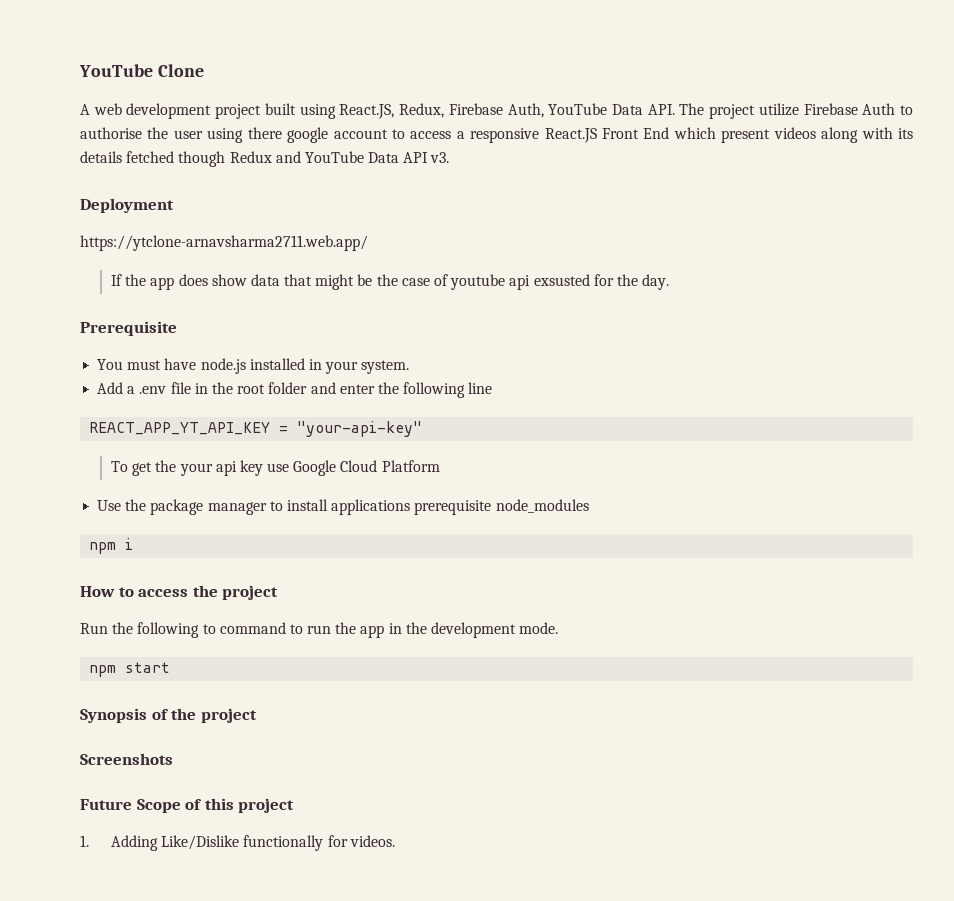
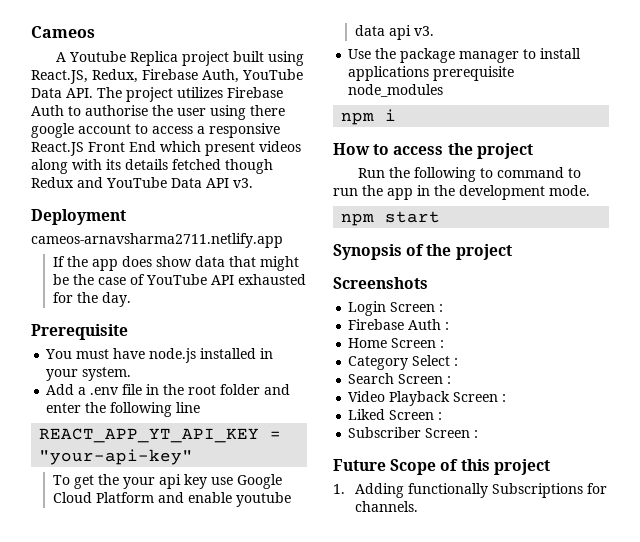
[79,64,204,77] YouTube Clone -> [31,26,95,38] Cameos
[93,103,212,119] web development -> [68,51,178,66] Youtube Replica
[758,103,799,116] utilize -> [177,87,223,98] utilizes
[80,235,368,251] https://ytclone-arnavsharma2711.web.app/ -> [31,233,283,248] cameos-arnavsharma2711.netlify.app
[450,274,590,290] youtube api exsusted -> [145,274,306,285] YouTube API exhausted
(440, 466) none -> [157,492,291,507] [354,25,434,40] and enable youtube data api v3.
(173, 759) none -> [348,301,444,316] [348,319,450,330] [348,338,445,348] [348,355,459,370] [348,373,452,384] [348,391,507,406] [348,409,443,420] [348,427,479,438] // Login Screen : // Firebase Auth : // Home Screen : // Category Select : // Search Screen : // Video Playback Screen : // Liked Screen : // Subscriber Screen :
[161,835,395,851] Like/Dislike functionally for videos. -> [407,483,607,498] [354,501,418,512] functionally Subscriptions for channels.

